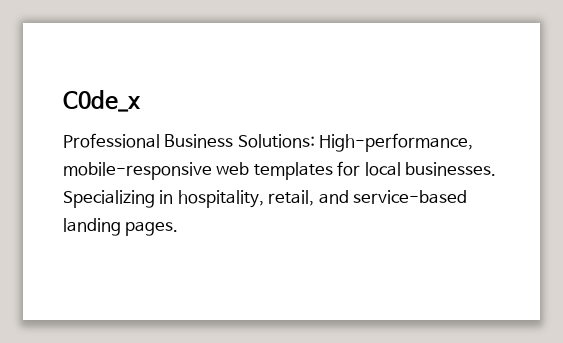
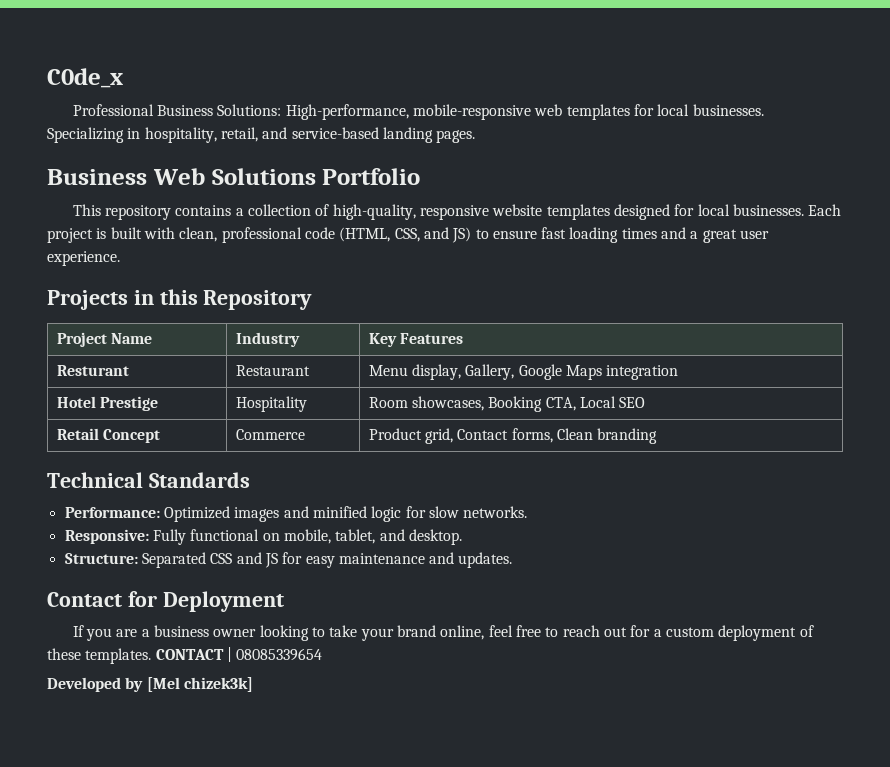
(179, 228) none -> [47,168,421,185] [72,204,842,220] [47,227,770,243] [47,251,120,266] [47,289,313,310] [56,332,152,347] [235,332,300,347] [368,333,463,347] [56,365,129,376] [235,365,310,376] [368,364,679,380] [56,396,158,411] [235,396,307,412] [368,396,646,412] [56,428,160,443] [235,429,305,440] [368,428,658,444] [47,472,250,488] [64,506,528,522] [64,529,462,545] [64,552,513,568] [47,591,284,612] [72,625,814,641] [47,647,323,664] [47,677,253,692] // Business Web Solutions Portfolio // This repository contains a collection of high-quality, responsive website templates designed for local businesses. Each project is built with clean, professional code (HTML, CSS, and JS) to ensure fast loading times and a great user experience. // Projects in this Repository // Project Name | Industry | Key Features // Resturant | Restaurant | Menu display, Gallery, Google Maps integration // Hotel Prestige | Hospitality | Room showcases, Booking CTA, Local SEO // Retail Concept | Commerce | Product grid, Contact forms, Clean branding // Technical Standards // Performance: Optimized images and minified logic for slow networks. // Responsive: Fully functional on mobile, tablet, and desktop. // Structure: Separated CSS and JS for easy maintenance and updates. // Contact for Deployment // If you are a business owner looking to take your brand online, feel free to reach out for a custom deployment of these templates. CONTACT | 08085339654 // Developed by [Mel chizek3k]

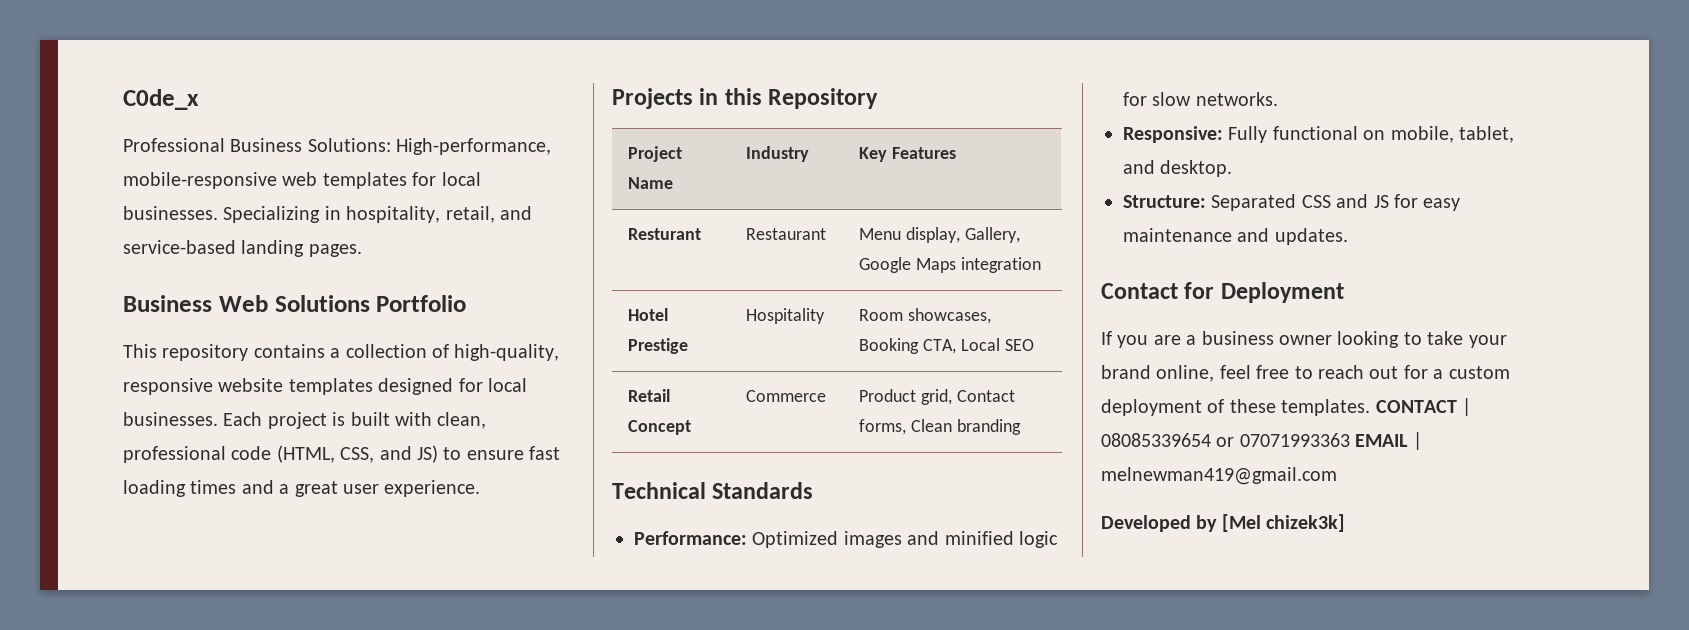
(323, 654) none -> [1216,432,1422,450] [1101,467,1337,485] or 07071993363 EMAIL | melnewman419@gmail.com

